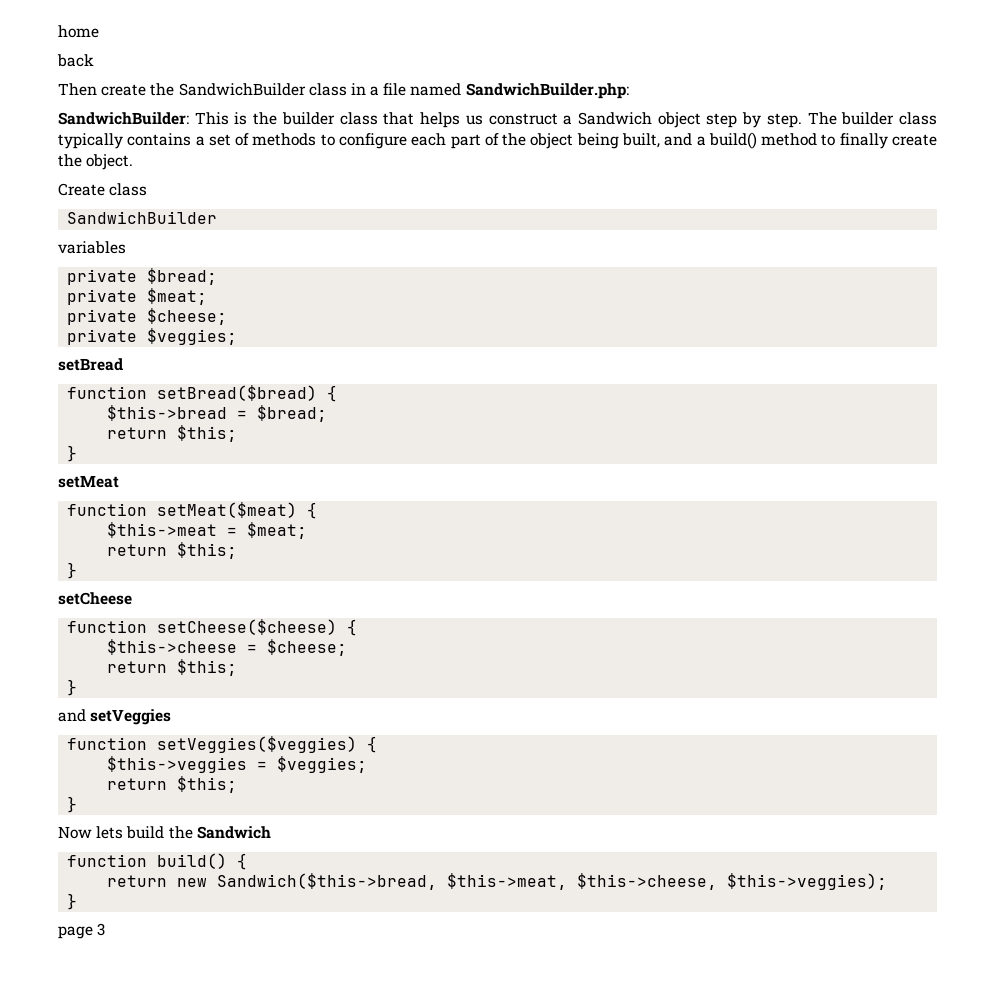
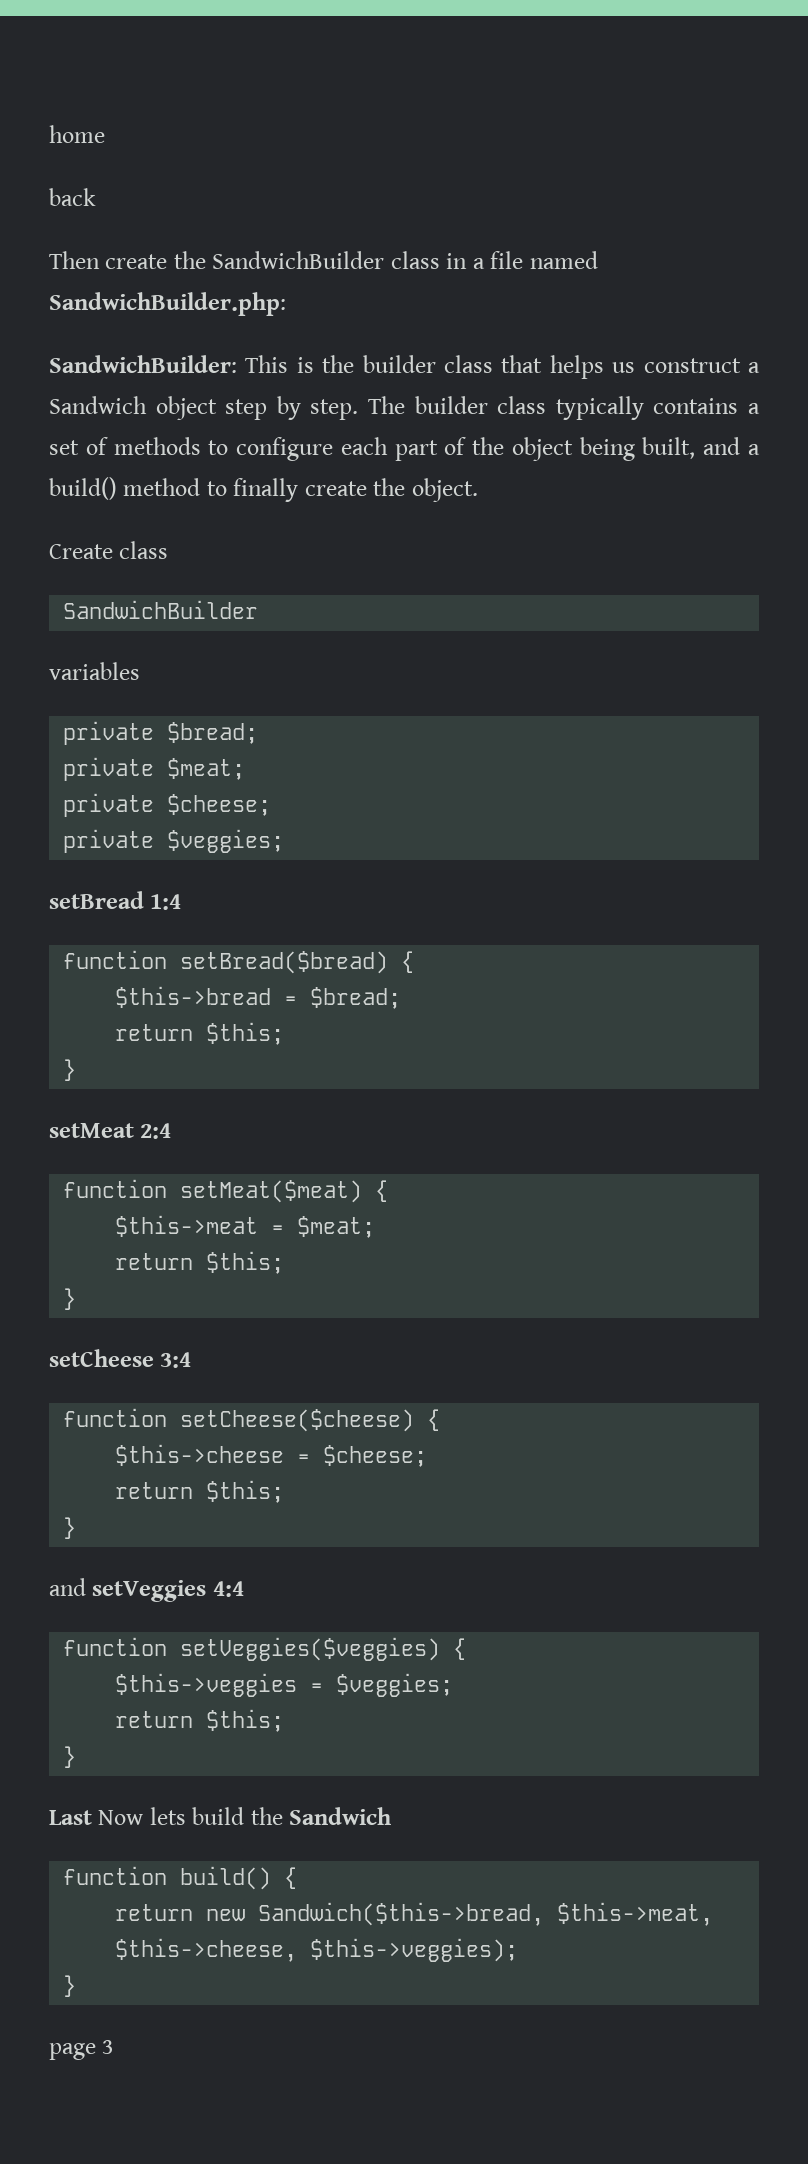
(123, 364) none -> [150,894,182,910] 1:4
(119, 481) none -> [140,1123,172,1139] 2:4
(132, 598) none -> [160,1352,192,1368] 3:4
(172, 717) none -> [212,1581,244,1597] 4:4
(78, 804) none -> [49,1810,92,1825] Last

